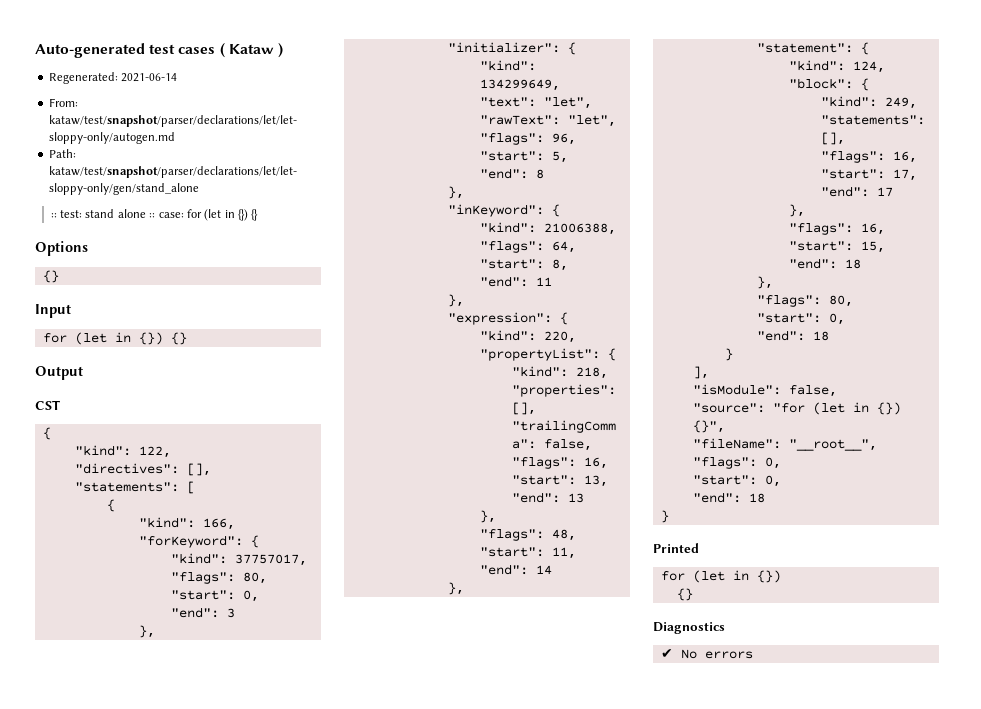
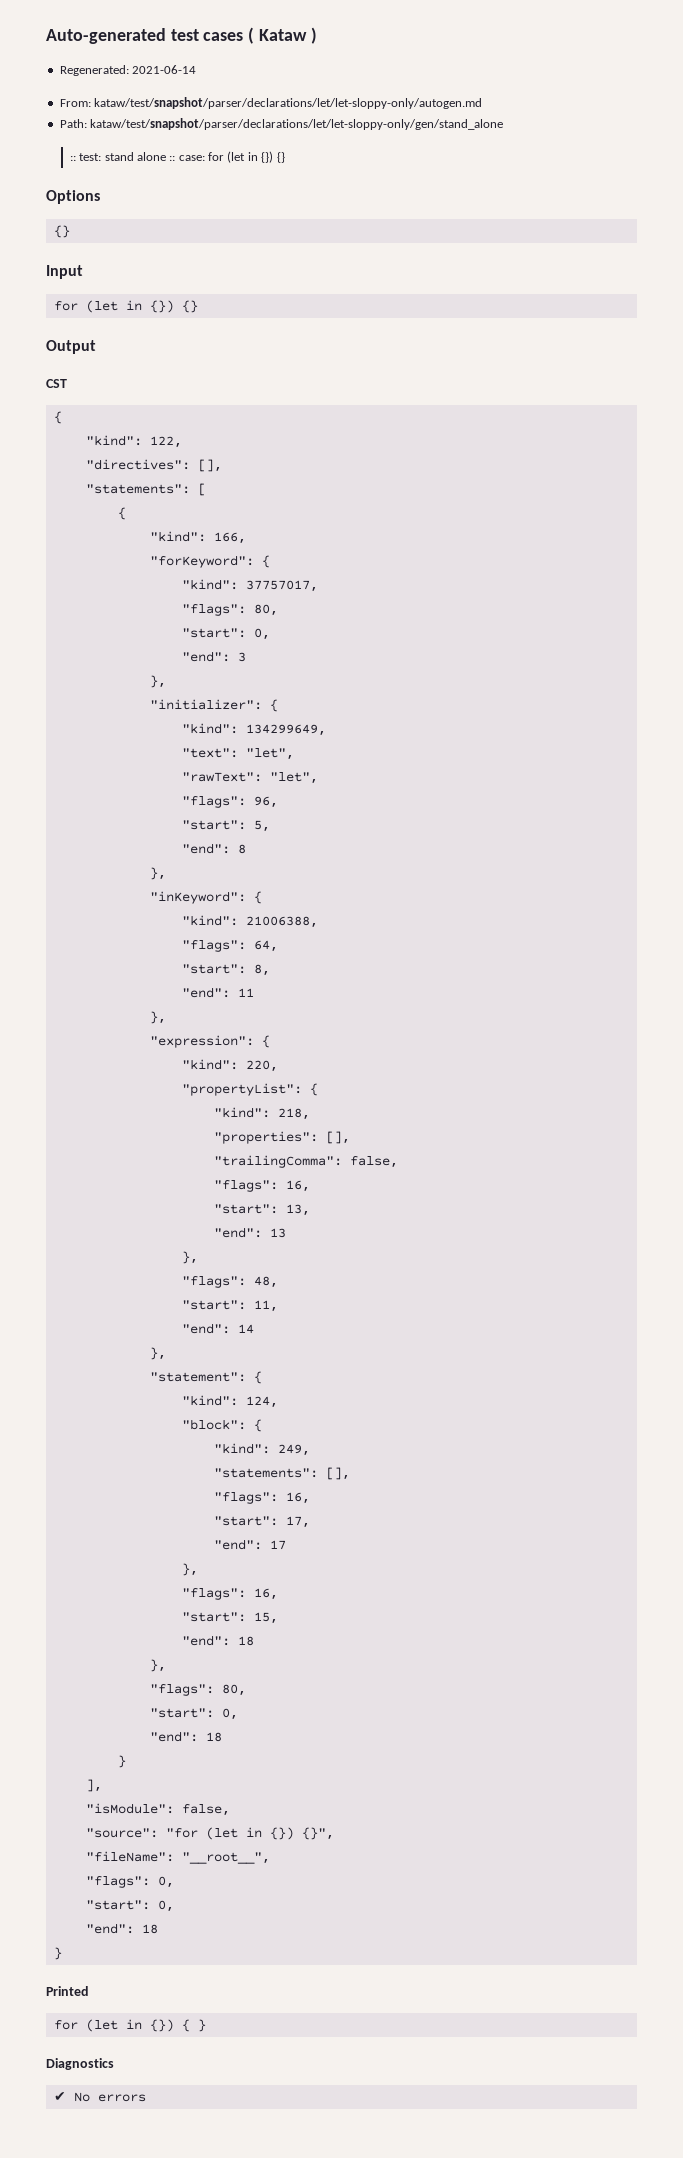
[676,588,693,601] // {} -> [181,2019,206,2032] { }

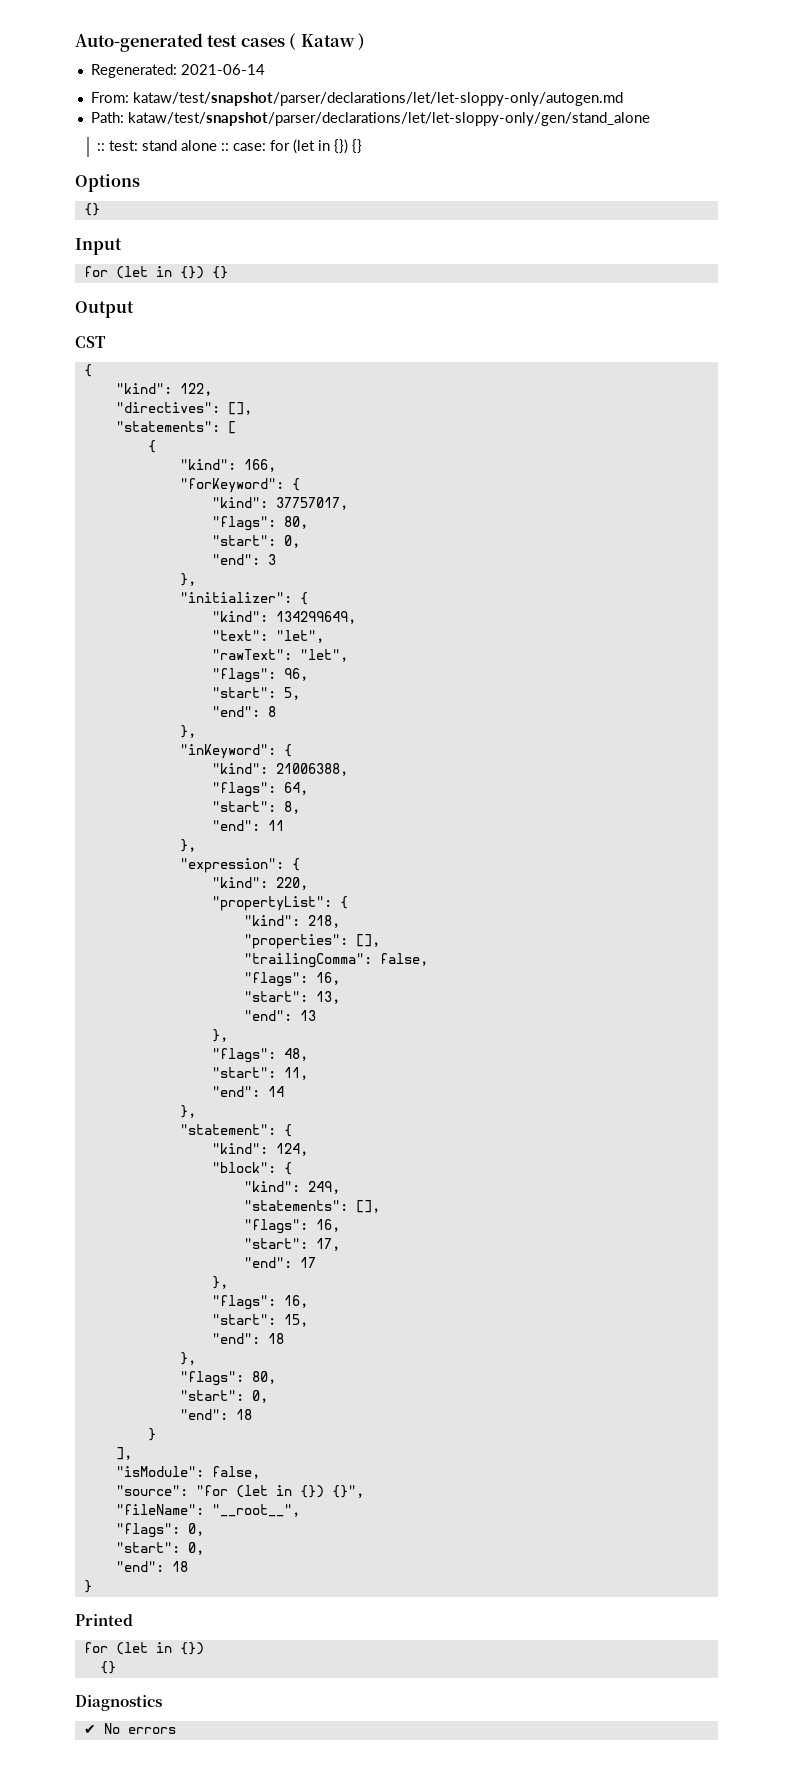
[181,2019,206,2032] { } -> [99,1661,116,1674] // {}

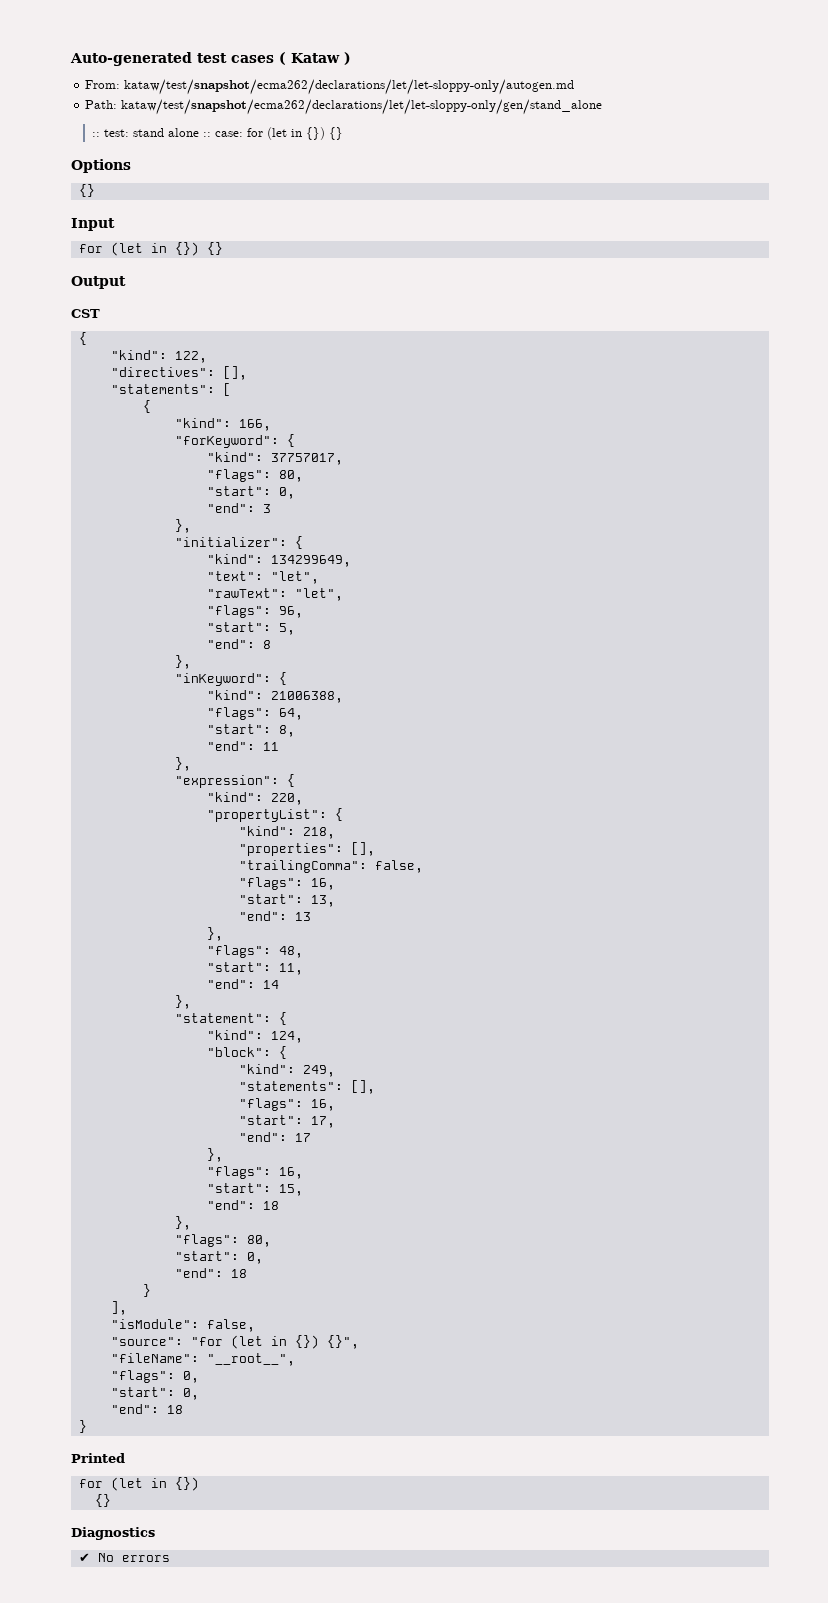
[90,64,265,78] // Regenerated: 2021-06-14 -> (351, 58) none
[132,92,623,106] kataw/test/snapshot/parser/declarations/let/let-sloppy-only/autogen.md -> [124,79,575,95] kataw/test/snapshot/ecma262/declarations/let/let-sloppy-only/autogen.md
[127,112,650,126] kataw/test/snapshot/parser/declarations/let/let-sloppy-only/gen/stand_alone -> [121,99,603,115] kataw/test/snapshot/ecma262/declarations/let/let-sloppy-only/gen/stand_alone

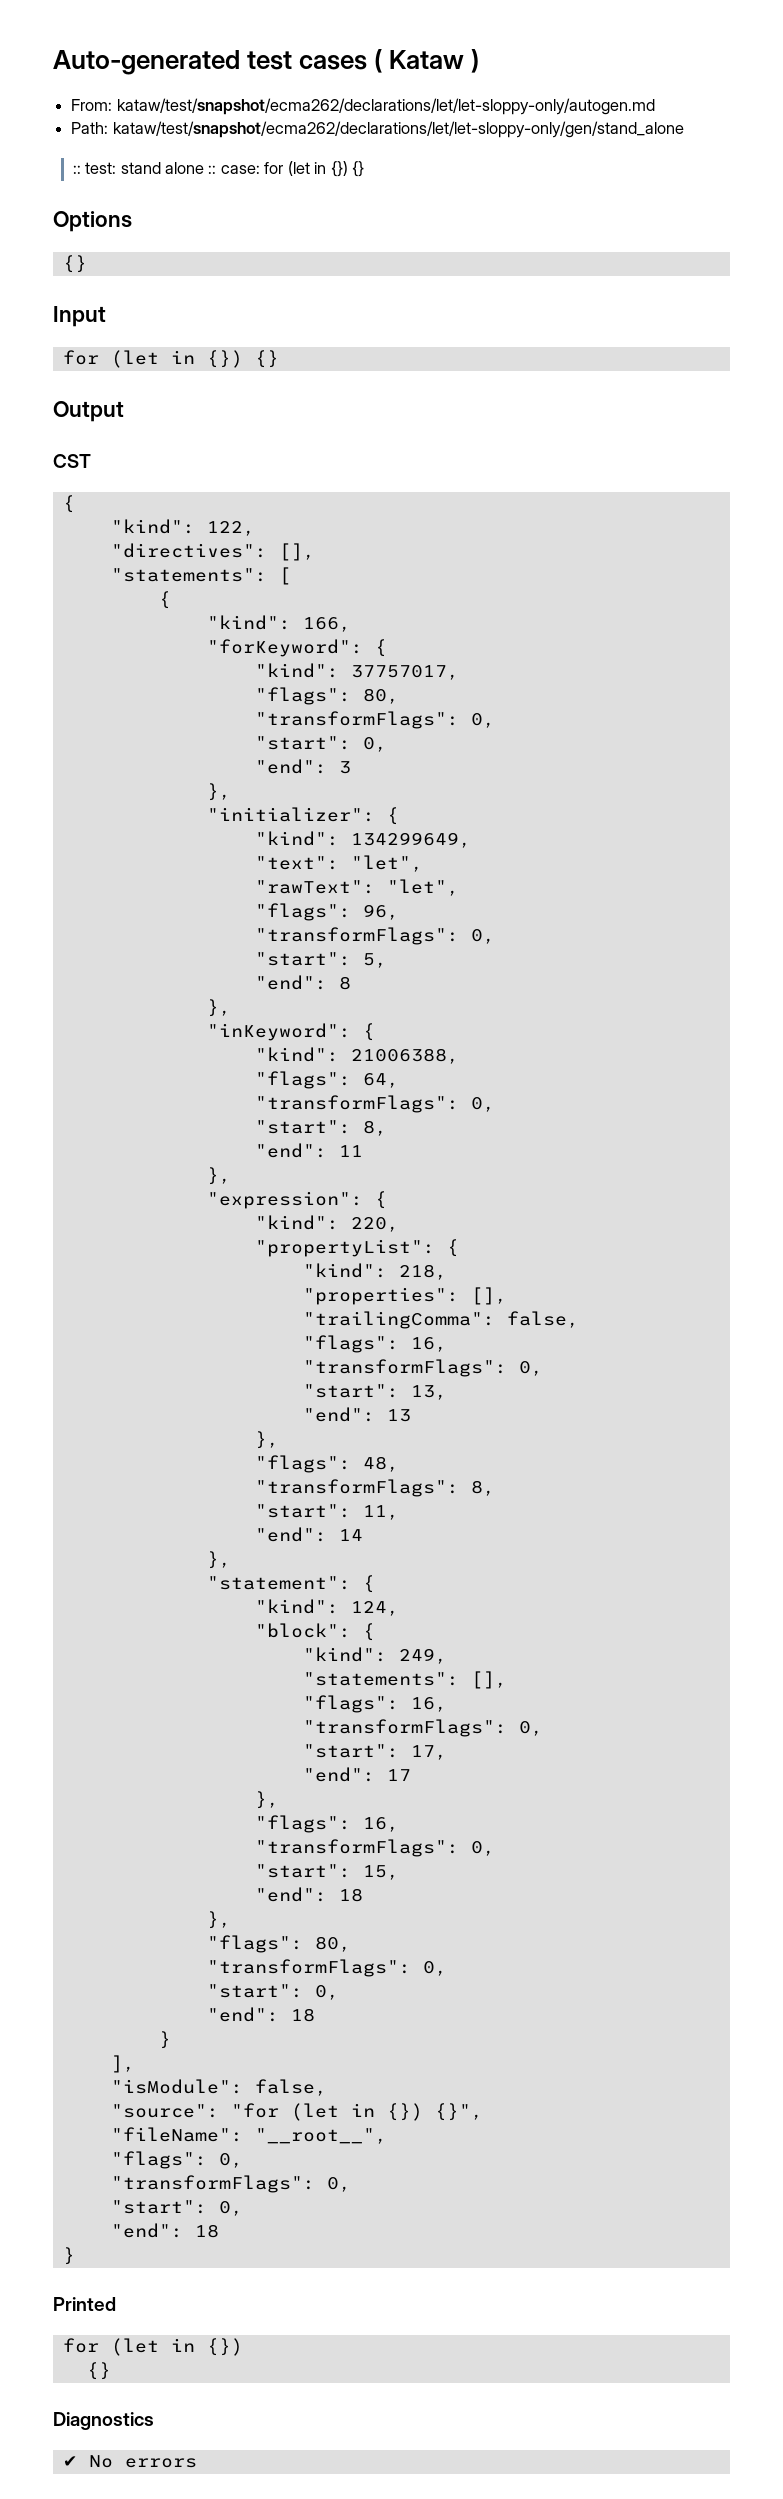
(303, 476) none -> [254,711,495,729] // "transformFlags": 0,
(303, 612) none -> [254,927,495,945] // "transformFlags": 0,
(303, 714) none -> [254,1095,495,1113] // "transformFlags": 0,
(335, 884) none -> [302,1359,543,1377] // "transformFlags": 0,
(303, 952) none -> [254,1479,495,1497] // "transformFlags": 8,
(335, 1105) none -> [302,1719,543,1737] // "transformFlags": 0,
(303, 1173) none -> [254,1839,495,1857] // "transformFlags": 0,
(271, 1241) none -> [206,1959,447,1977] // "transformFlags": 0,
(199, 1377) none -> [110,2175,351,2193] // "transformFlags": 0,

